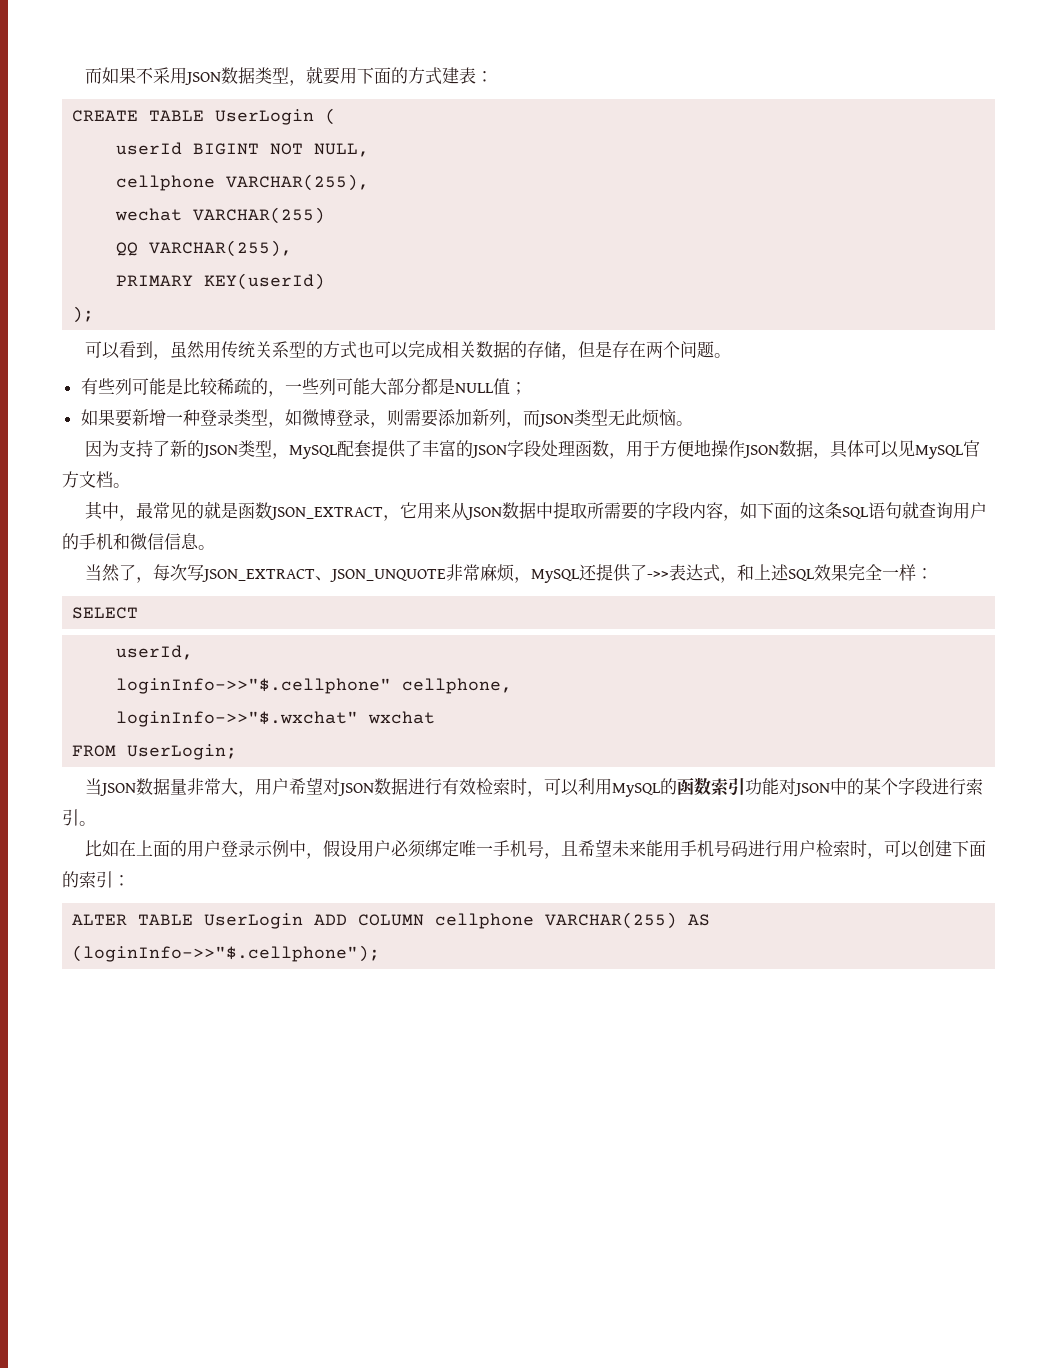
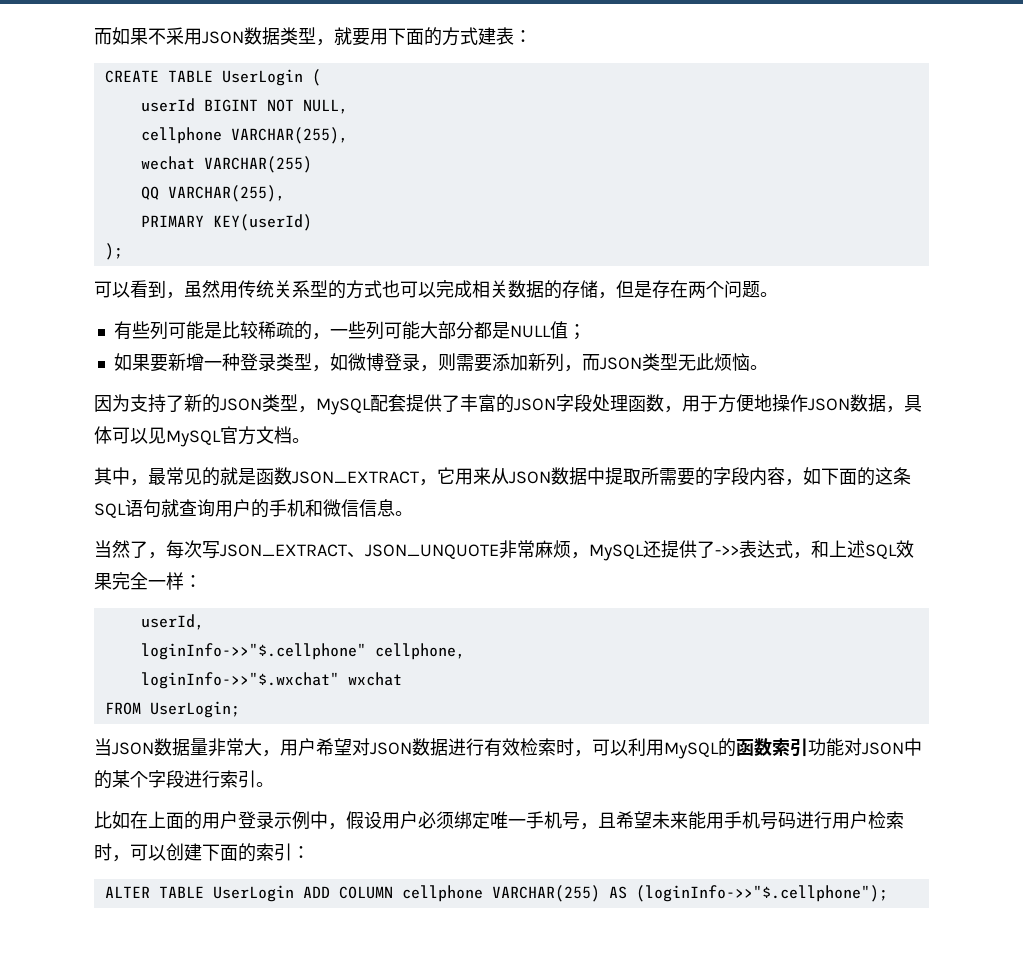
[72,607,139,619] // SELECT -> (202, 581) none

